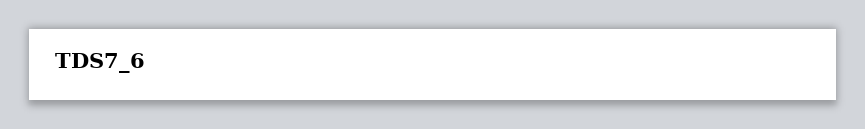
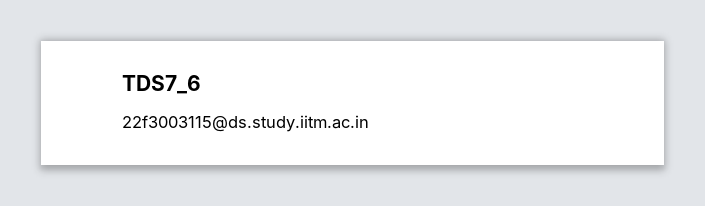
(145, 63) none -> [122,115,369,132] // 22f3003115@ds.study.iitm.ac.in

